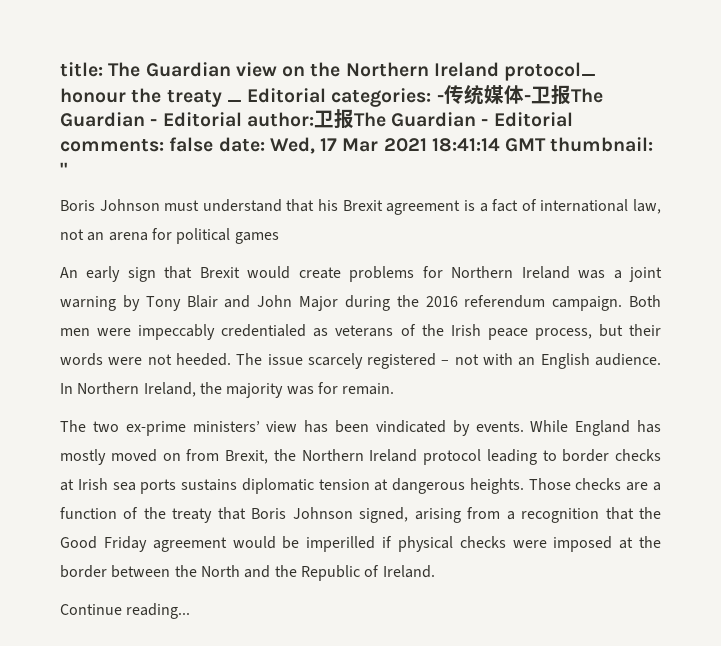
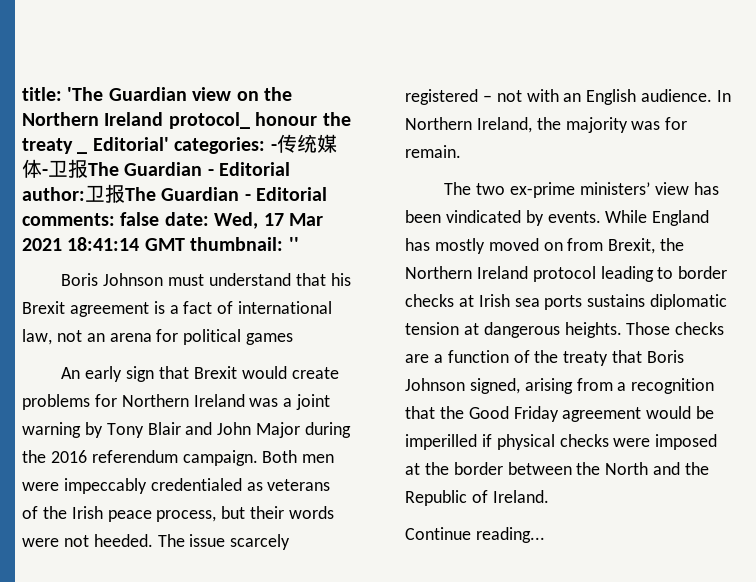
[108,62,141,77] The -> [67,87,104,101] 'The
[247,88,327,103] Editorial -> [92,137,169,151] Editorial'

